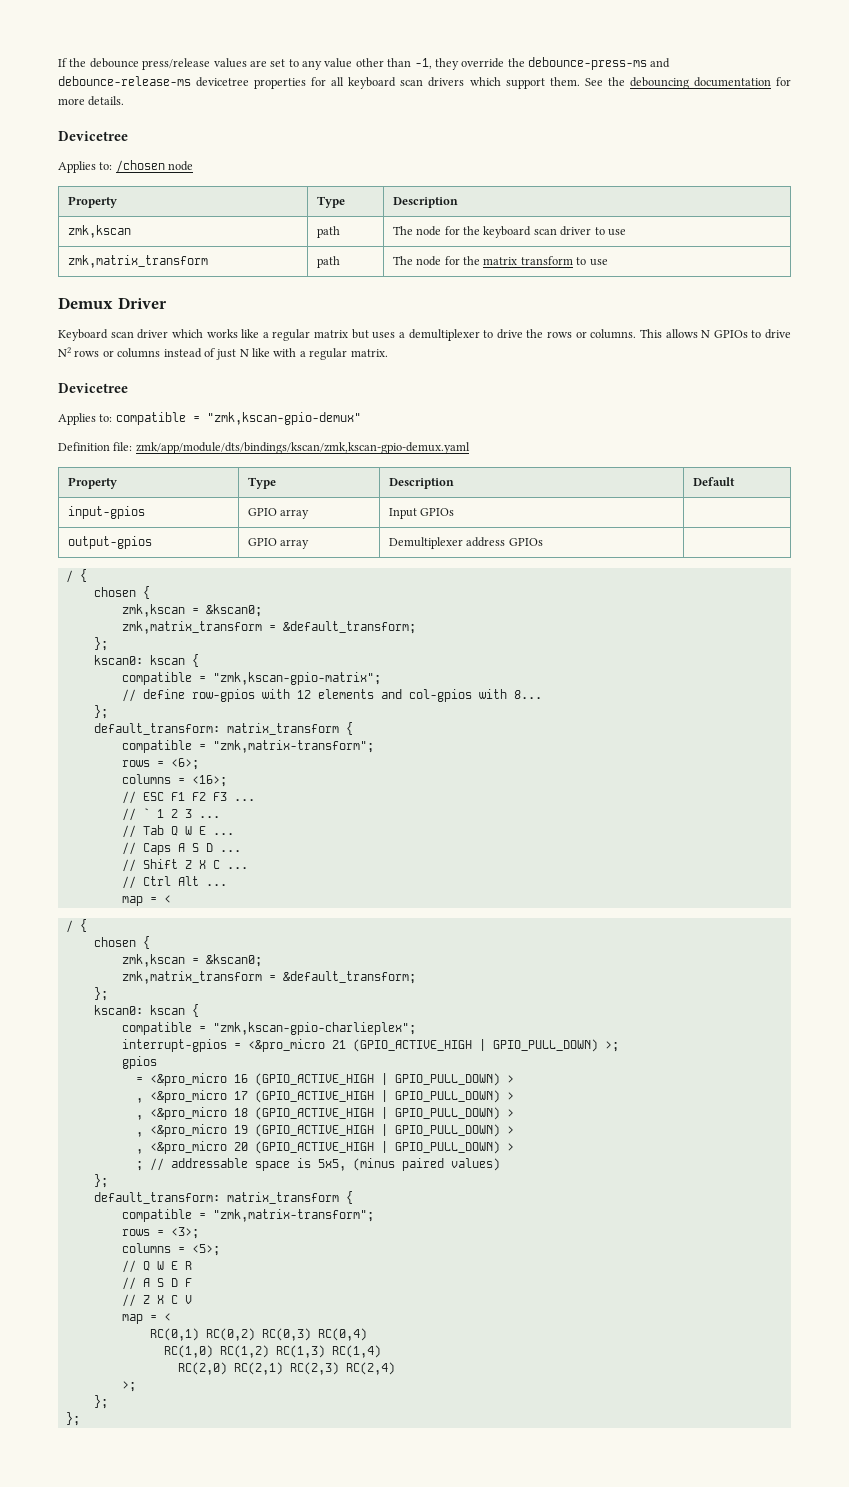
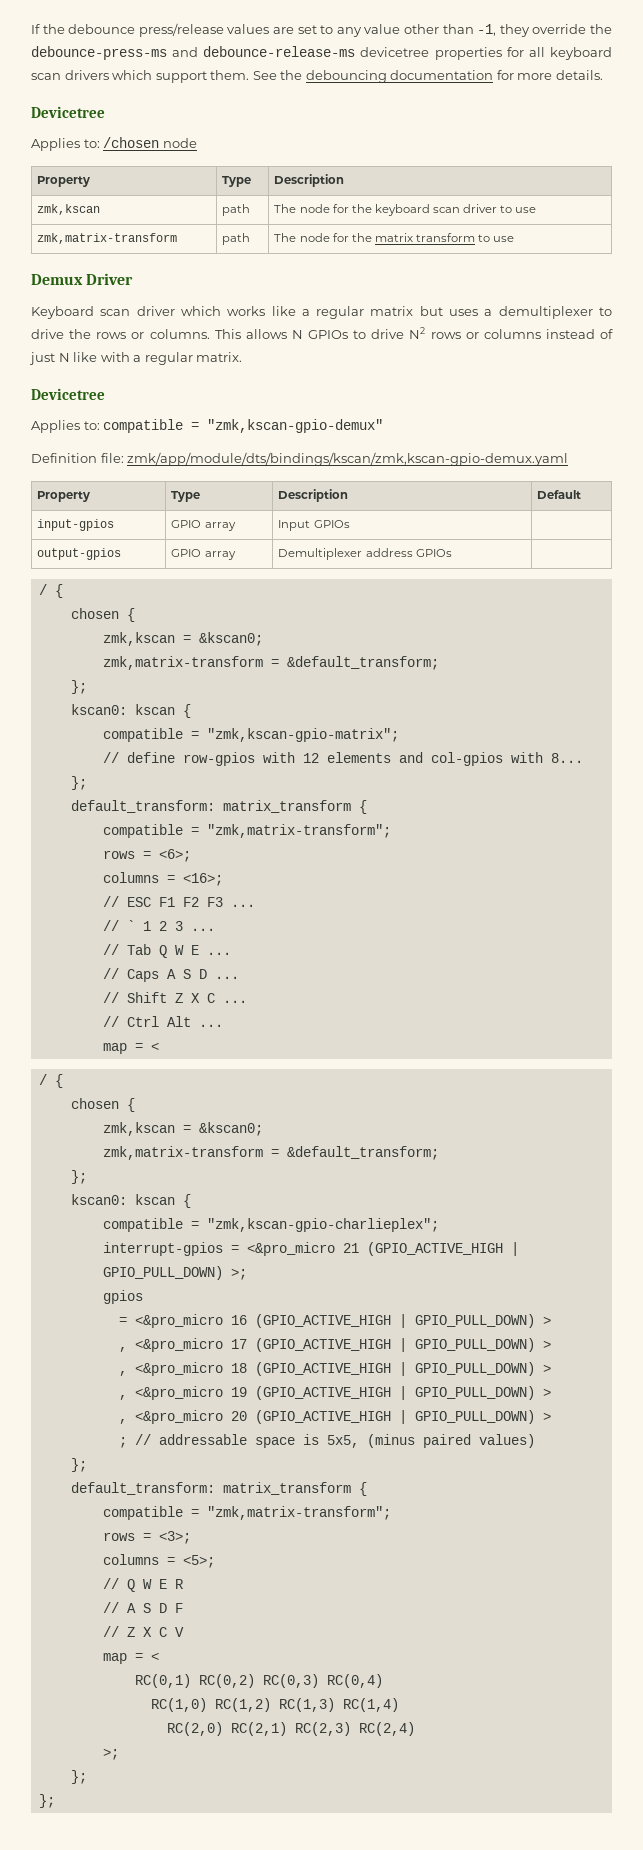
[67,255,208,268] zmk,matrix_transform -> [37,233,178,244] zmk,matrix-transform
[121,621,262,634] zmk,matrix_transform -> [102,656,263,670] zmk,matrix-transform
[121,971,262,984] zmk,matrix_transform -> [102,1146,263,1160] zmk,matrix-transform

